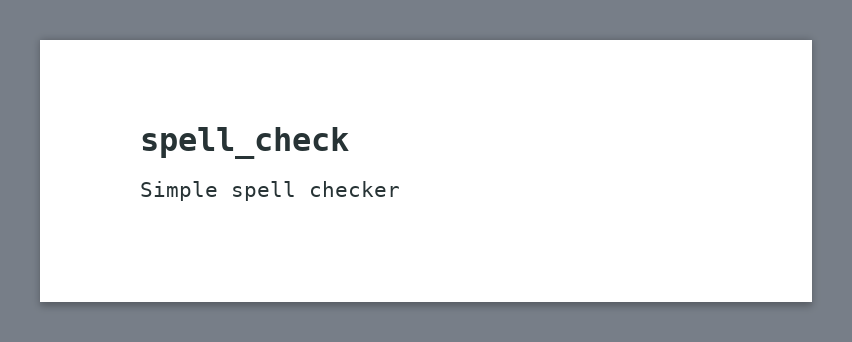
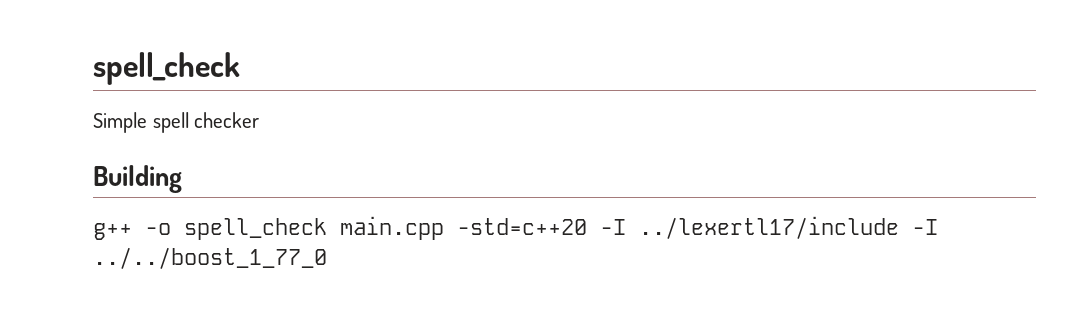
(400, 189) none -> [93,165,182,193] [93,216,938,240] [93,247,327,269] // Building // g++ -o spell_check main.cpp -std=c++20 -I ../lexertl17/include -I ../../boost_1_77_0

